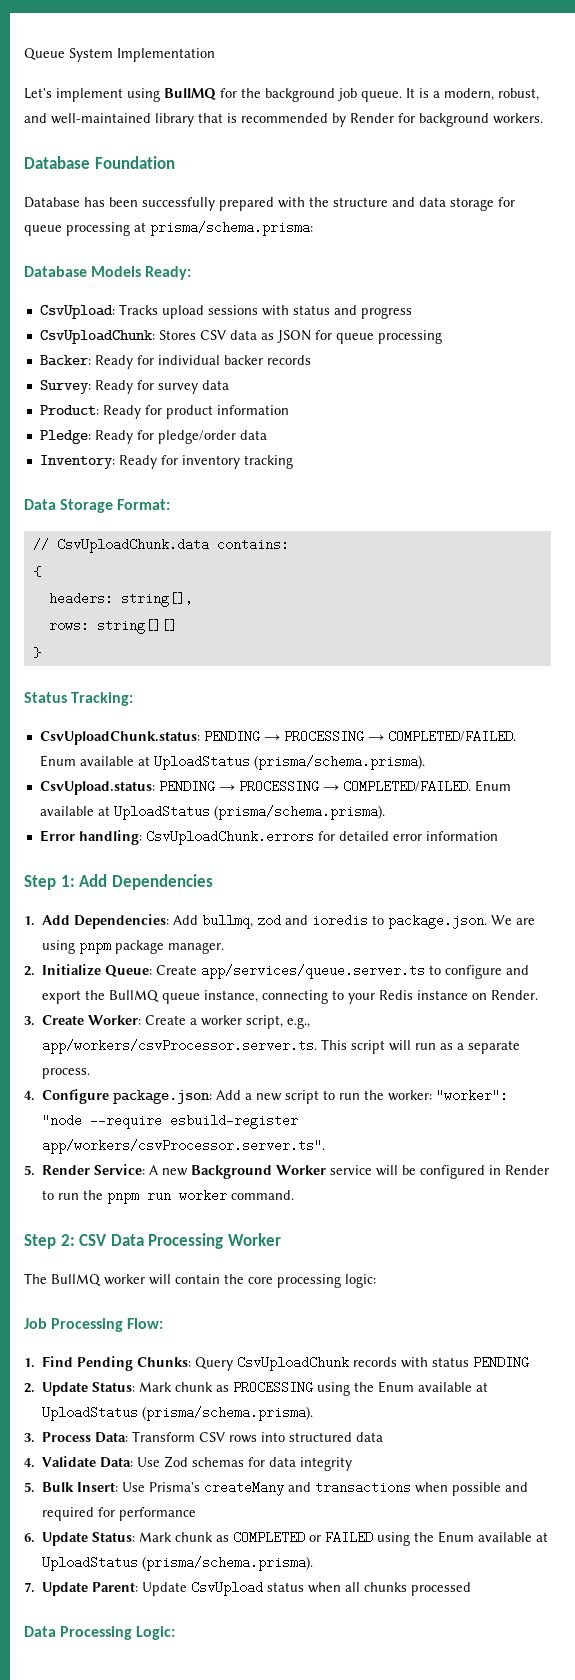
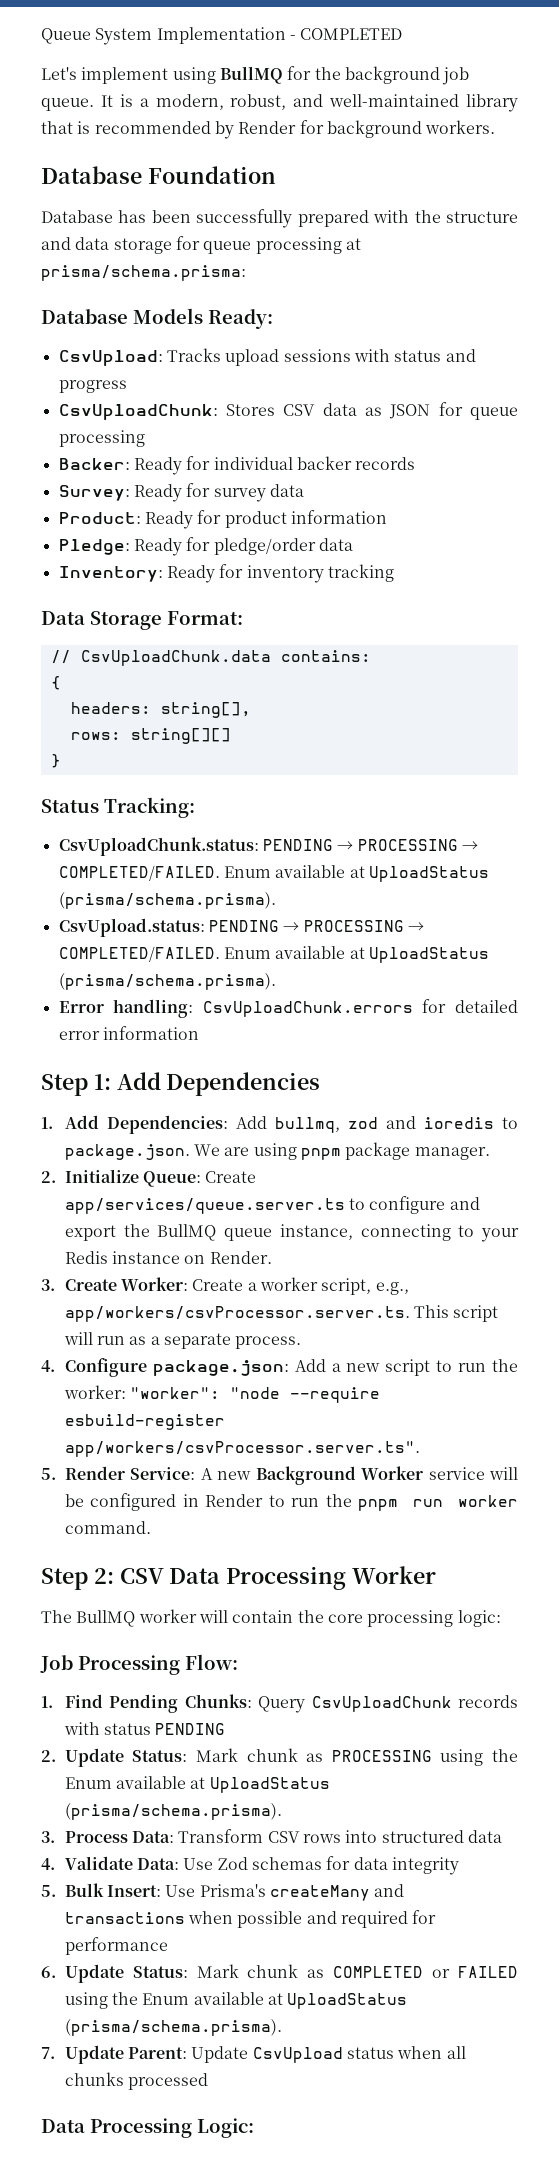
(215, 55) none -> [289,28,403,40] - COMPLETED

